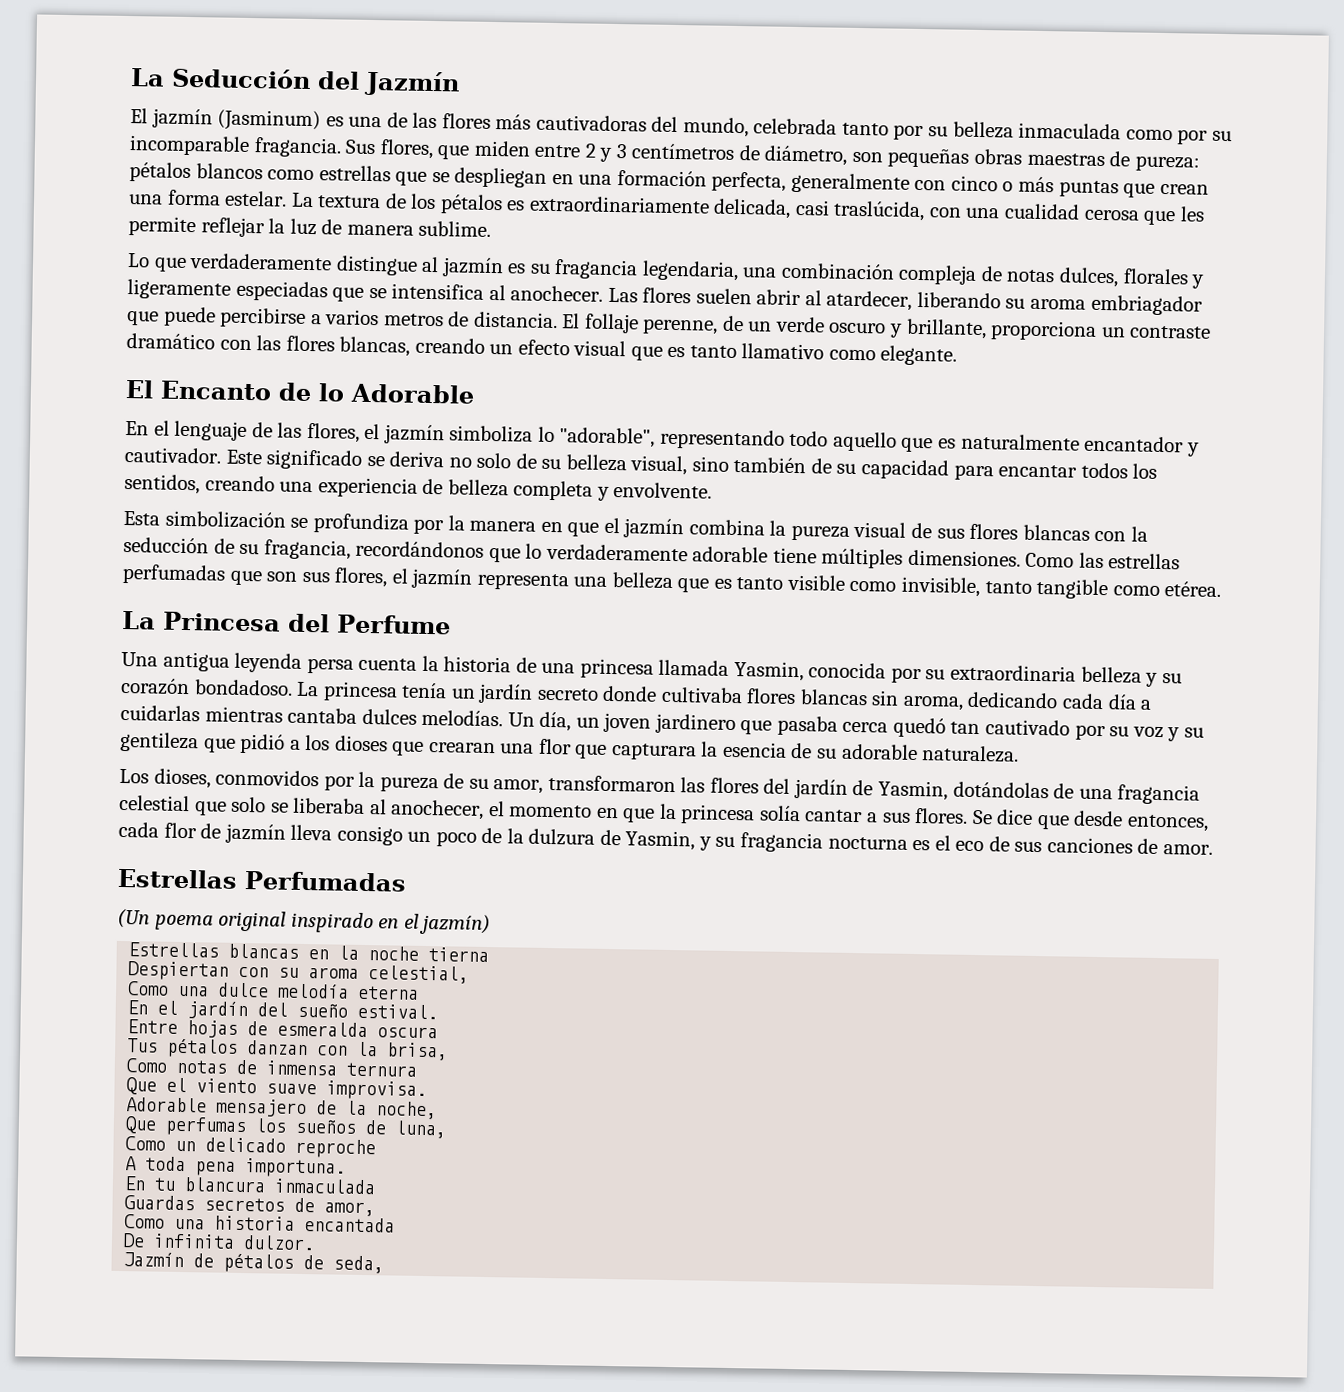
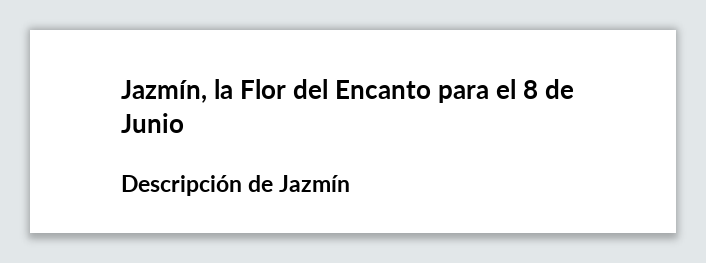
[130,67,460,97] [130,108,1232,145] [129,135,1200,172] [129,162,1209,198] [128,189,1205,226] [128,216,492,238] [127,253,1205,289] [127,279,1203,316] [127,306,1212,341] [126,333,958,366] [125,380,475,404] [125,420,1200,457] [124,446,1158,481] [124,473,713,501] [123,510,1148,542] [123,536,1181,570] [122,563,1222,600] [122,610,451,635] [121,651,1182,687] [120,677,1153,711] [120,704,1204,742] [120,731,1020,763] [119,768,1201,805] [119,794,1209,832] [118,821,1213,855] [117,868,407,892] [117,908,492,936] [128,942,490,963] [128,961,470,984] [128,981,420,1000] [127,1000,439,1020] [127,1019,439,1039] [127,1038,449,1061] [126,1058,418,1077] [126,1077,428,1101] [126,1097,438,1120] [125,1116,447,1139] [125,1136,377,1159] [125,1156,347,1178] [124,1176,377,1195] [124,1195,376,1217] [124,1214,396,1233] [123,1233,316,1251] [123,1252,385,1274] La Seducción del Jazmín // El jazmín (Jasminum) es una de las flores más cautivadoras del mundo, celebrada tanto por su belleza inmaculada como por su incomparable fragancia. Sus flores, que miden entre 2 y 3 centímetros de diámetro, son pequeñas obras maestras de pureza: pétalos blancos como estrellas que se despliegan en una formación perfecta, generalmente con cinco o más puntas que crean una forma estelar. La textura de los pétalos es extraordinariamente delicada, casi traslúcida, con una cualidad cerosa que les permite reflejar la luz de manera sublime. // Lo que verdaderamente distingue al jazmín es su fragancia legendaria, una combinación compleja de notas dulces, florales y ligeramente especiadas que se intensifica al anochecer. Las flores suelen abrir al atardecer, liberando su aroma embriagador que puede percibirse a varios metros de distancia. El follaje perenne, de un verde oscuro y brillante, proporciona un contraste dramático con las flores blancas, creando un efecto visual que es tanto llamativo como elegante. // El Encanto de lo Adorable // En el lenguaje de las flores, el jazmín simboliza lo "adorable", representando todo aquello que es naturalmente encantador y cautivador. Este significado se deriva no solo de su belleza visual, sino también de su capacidad para encantar todos los sentidos, creando una experiencia de belleza completa y envolvente. // Esta simbolización se profundiza por la manera en que el jazmín combina la pureza visual de sus flores blancas con la seducción de su fragancia, recordándonos que lo verdaderamente adorable tiene múltiples dimensiones. Como las estrellas perfumadas que son sus flores, el jazmín representa una belleza que es tanto visible como invisible, tanto tangible como etérea. // La Princesa del Perfume // Una antigua leyenda persa cuenta la historia de una princesa llamada Yasmin, conocida por su extraordinaria belleza y su corazón bondadoso. La princesa tenía un jardín secreto donde cultivaba flores blancas sin aroma, dedicando cada día a cuidarlas mientras cantaba dulces melodías. Un día, un joven jardinero que pasaba cerca quedó tan cautivado por su voz y su gentileza que pidió a los dioses que crearan una flor que capturara la esencia de su adorable naturaleza. // Los dioses, conmovidos por la pureza de su amor, transformaron las flores del jardín de Yasmin, dotándolas de una fragancia celestial que solo se liberaba al anochecer, el momento en que la princesa solía cantar a sus flores. Se dice que desde entonces, cada flor de jazmín lleva consigo un poco de la dulzura de Yasmin, y su fragancia nocturna es el eco de sus canciones de amor. // Estrellas Perfumadas // (Un poema original inspirado en el jazmín) // Estrellas blancas en la noche tierna // Despiertan con su aroma celestial, // Como una dulce melodía eterna // En el jardín del sueño estival. // Entre hojas de esmeralda oscura // Tus pétalos danzan con la brisa, // Como notas de inmensa ternura // Que el viento suave improvisa. // Adorable mensajero de la noche, // Que perfumas los sueños de luna, // Como un delicado reproche // A toda pena importuna. // En tu blancura inmaculada // Guardas secretos de amor, // Como una historia encantada // De infinita dulzor. // Jazmín de pétalos de seda, -> [121,79,575,103] [121,113,184,133] [121,175,351,196] Jazmín, la Flor del Encanto para el 8 de Junio // Descripción de Jazmín

